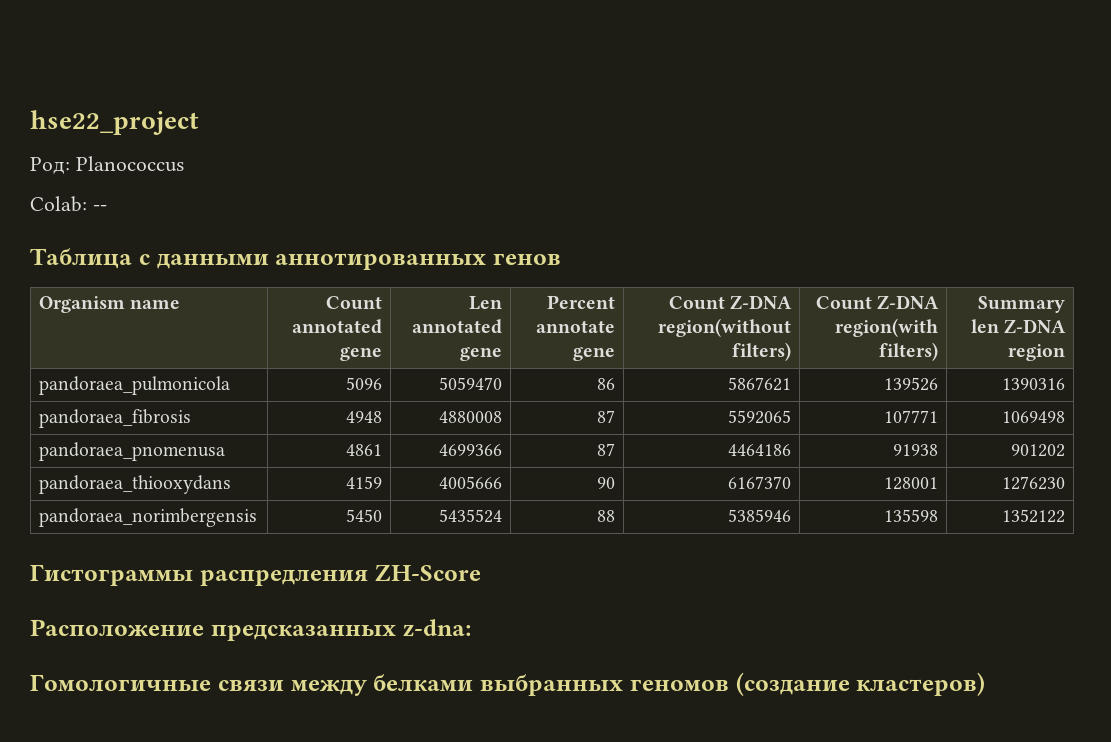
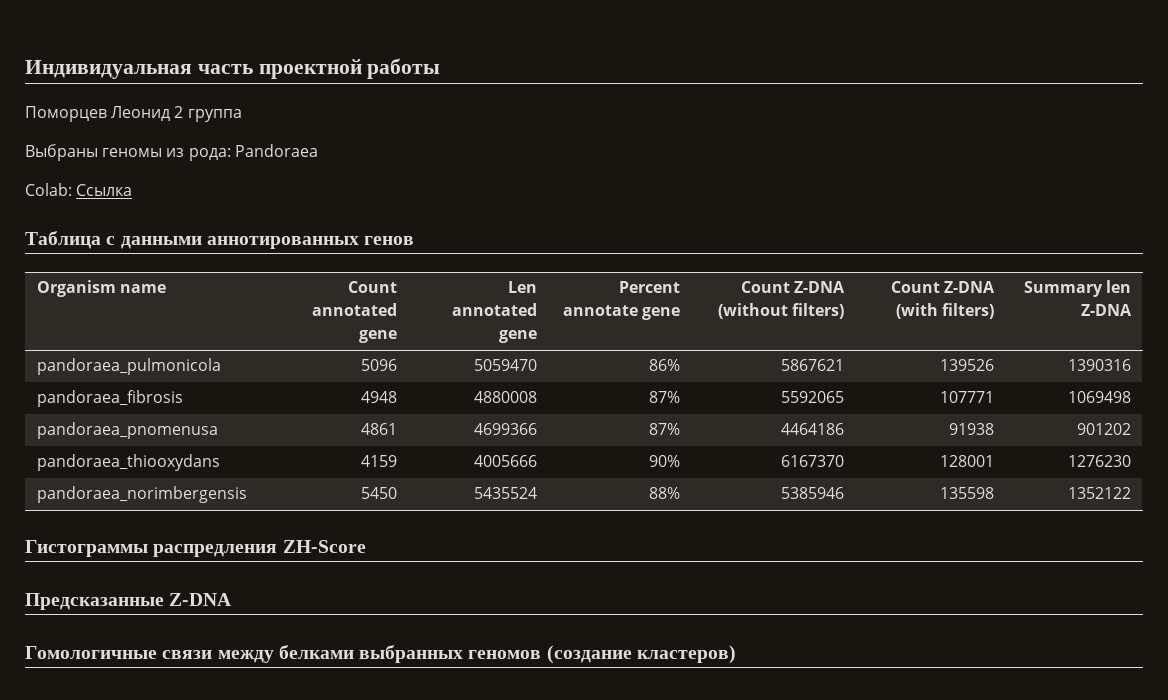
[30,110,199,135] [30,156,184,174] hse22_project // Род: Planococcus -> [25,58,441,79] [25,106,242,122] [25,144,318,161] Индивидуальная часть проектной работы // Поморцев Леонид 2 группа // Выбраны геномы из рода: Pandoraea
[92,205,107,211] -- -> [76,184,133,196] Ссылка
[657,318,791,337] region(without -> [717,303,788,319] (without
[834,318,938,337] region(with -> [895,303,938,319] (with
[1007,344,1065,361] region -> (1133, 310) none
[596,378,615,390] 86 -> [649,359,681,371] 86%
[596,410,615,423] 87 -> [649,391,681,403] 87%
[596,443,615,456] 87 -> [649,423,681,435] 87%
[596,477,615,489] 90 -> [649,455,681,467] 90%
[596,510,615,522] 88 -> [649,487,681,499] 88%
[30,619,471,641] Расположение предсказанных z-dna: -> [25,593,232,610] Предсказанные Z-DNA

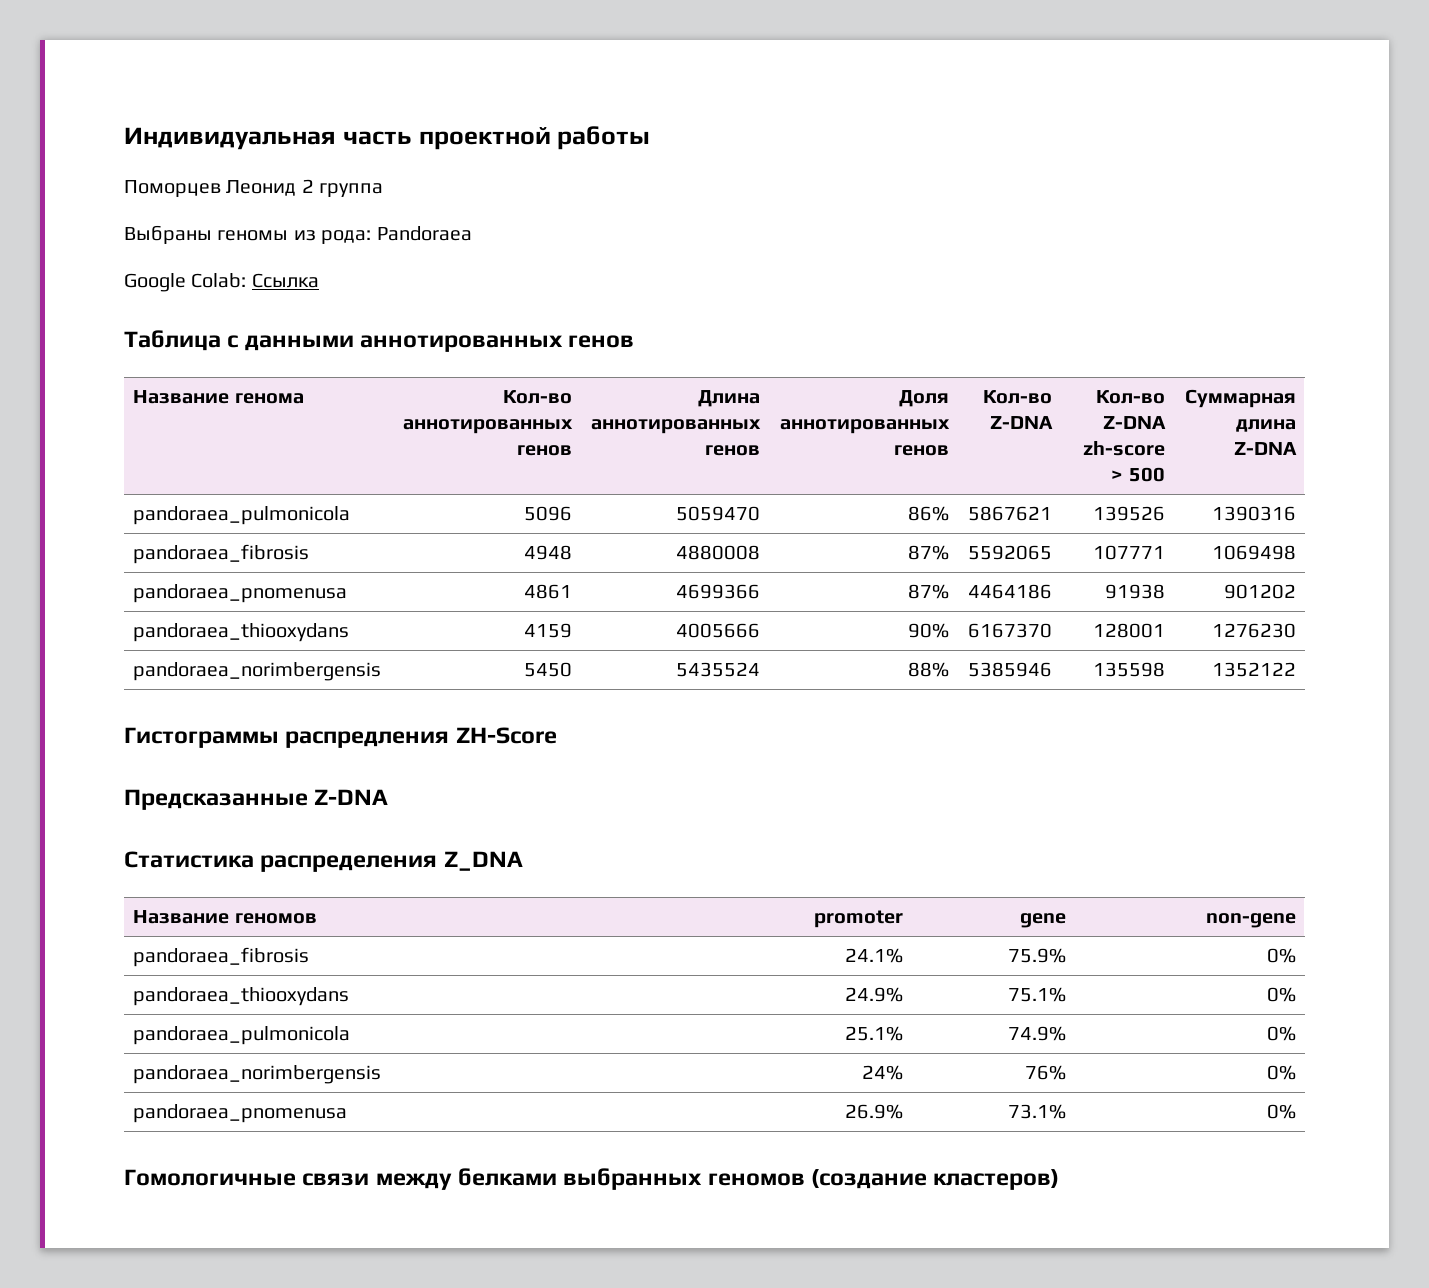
(318, 150) none -> [124,273,186,292] Google
[36,280,167,297] [348,281,398,293] [312,303,398,316] [359,330,398,343] [508,281,538,293] [452,303,538,316] [499,330,538,343] [619,281,681,293] [562,305,681,320] [740,281,846,293] [717,303,845,319] [890,281,996,293] [895,303,995,319] [1023,280,1132,297] Organism name | Count annotated gene | Len annotated gene | Percent annotate gene | Count Z-DNA (without filters) | Count Z-DNA (with filters) | Summary len -> [133,390,304,404] [502,390,572,404] [402,419,573,434] [516,445,572,456] [697,390,760,407] [590,419,761,434] [704,445,760,456] [898,390,949,407] [779,419,950,434] [893,445,949,456] [982,390,1052,404] [989,416,1053,429] [1095,390,1165,404] [1102,416,1166,429] [1082,441,1165,456] [1111,467,1165,482] [1184,389,1296,408] [1235,419,1296,432] Название генома | Кол-во аннотированных генов | Длина аннотированных генов | Доля аннотированных генов | Кол-во Z-DNA | Кол-во Z-DNA zh-score > 500 | Суммарная длина
(232, 599) none -> [124,851,523,872] [133,910,317,924] [813,910,903,928] [1019,913,1066,928] [1205,913,1296,928] [133,947,310,967] [844,948,903,963] [1007,948,1066,963] [1266,948,1296,963] [133,987,350,1006] [844,987,903,1002] [1007,987,1066,1002] [1266,987,1296,1002] [133,1026,351,1045] [844,1026,903,1041] [1007,1026,1066,1041] [1266,1026,1296,1041] [133,1065,382,1084] [861,1065,903,1080] [1024,1065,1066,1080] [1266,1065,1296,1080] [133,1104,348,1123] [844,1104,903,1119] [1007,1104,1066,1119] [1266,1104,1296,1119] // Статистика распределения Z_DNA // Название геномов | promoter | gene | non-gene // pandoraea_fibrosis | 24.1% | 75.9% | 0% // pandoraea_thiooxydans | 24.9% | 75.1% | 0% // pandoraea_pulmonicola | 25.1% | 74.9% | 0% // pandoraea_norimbergensis | 24% | 76% | 0% // pandoraea_pnomenusa | 26.9% | 73.1% | 0%

